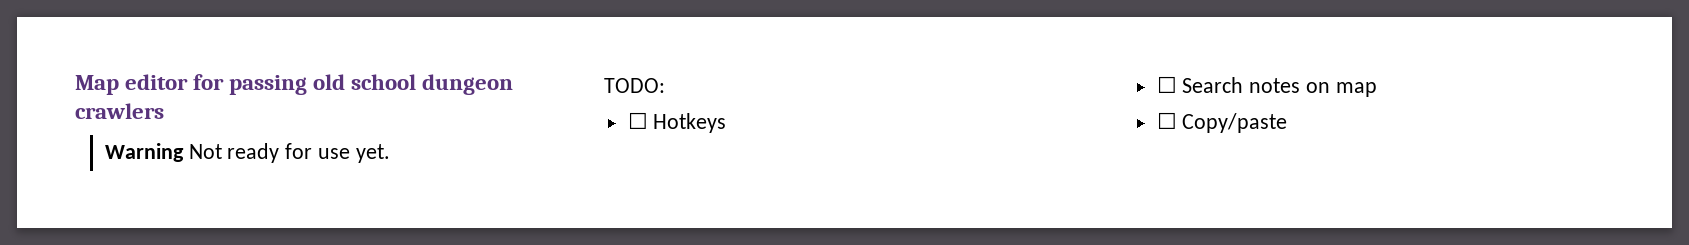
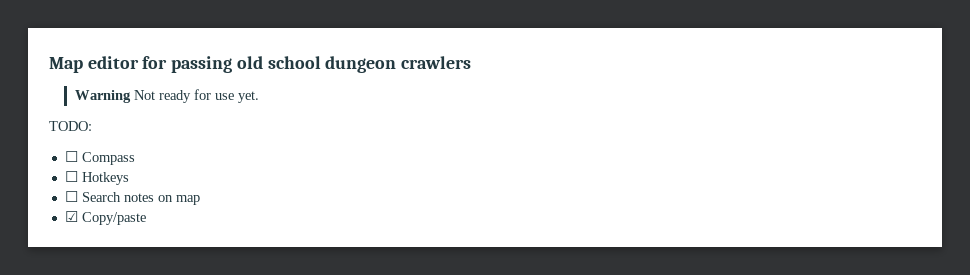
(665, 85) none -> [64,151,135,165] // ☐ Compass
[1156,112,1177,129] ☐ -> [64,211,78,222] ☑

